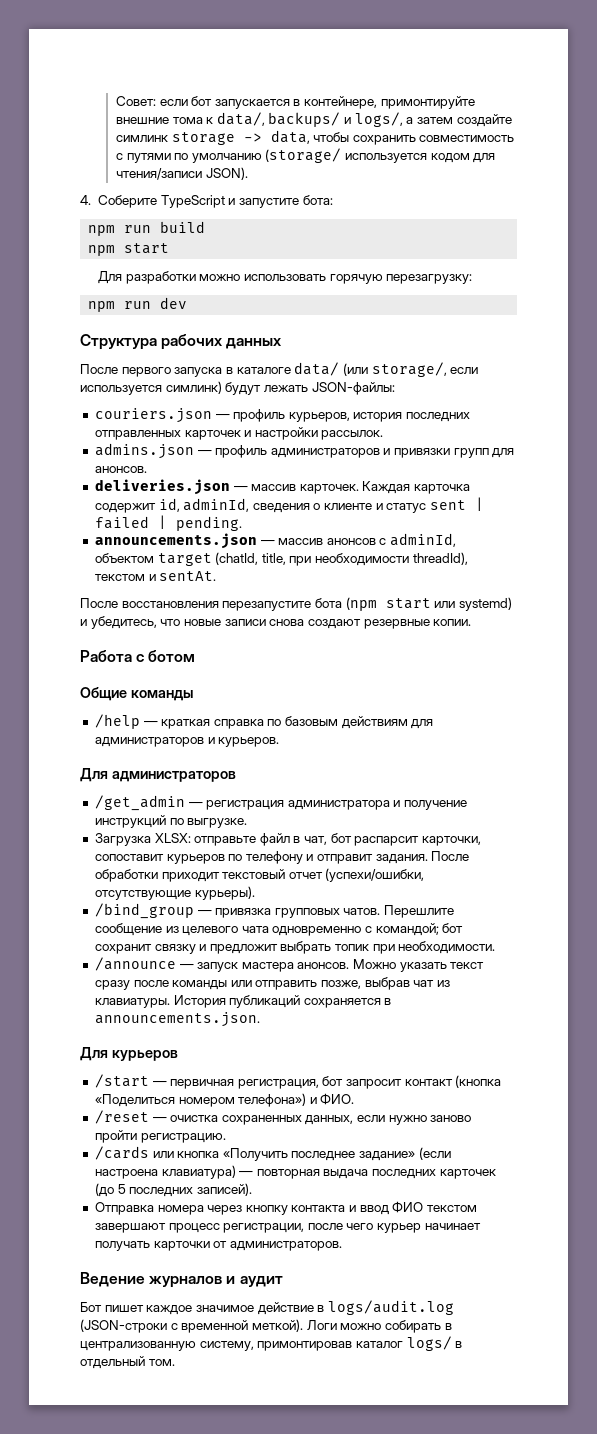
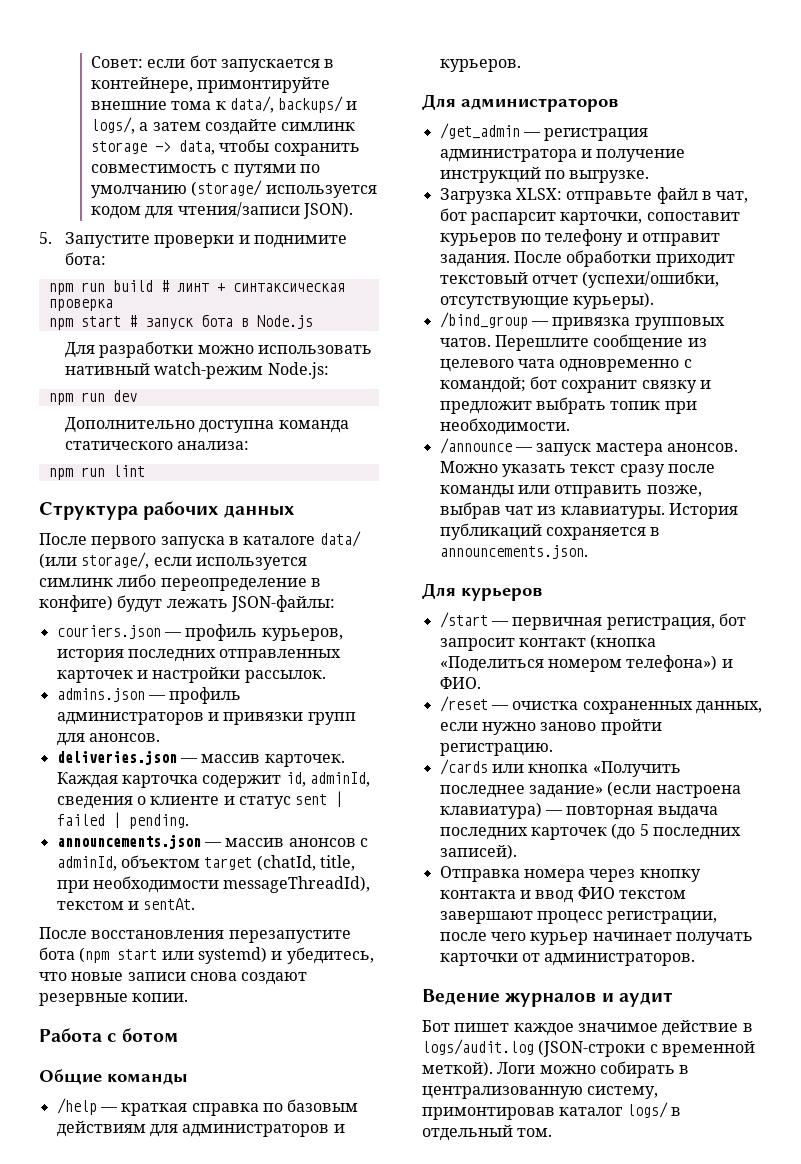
[80,195,299,208] 4. Соберите TypeScript и запустите -> [39,232,347,248] 5. Запустите проверки и поднимите
[88,243,170,256] // npm start -> [160,280,345,292] [48,299,113,311] [48,314,313,330] # линт + синтаксическая проверка // npm start # запуск бота в Node.js
[329,274,473,284] горячую перезагрузку: -> [64,362,329,379] нативный watch-режим Node.js:
(188, 303) none -> [64,417,349,433] [64,441,250,450] [48,465,145,480] // Дополнительно доступна команда статического анализа: // npm run lint
[165,381,222,394] симлинк) -> [39,574,321,591] [39,595,113,612] симлинк либо переопределение в конфиге)
[412,552,468,565] threadId), -> [223,876,371,893] messageThreadId),

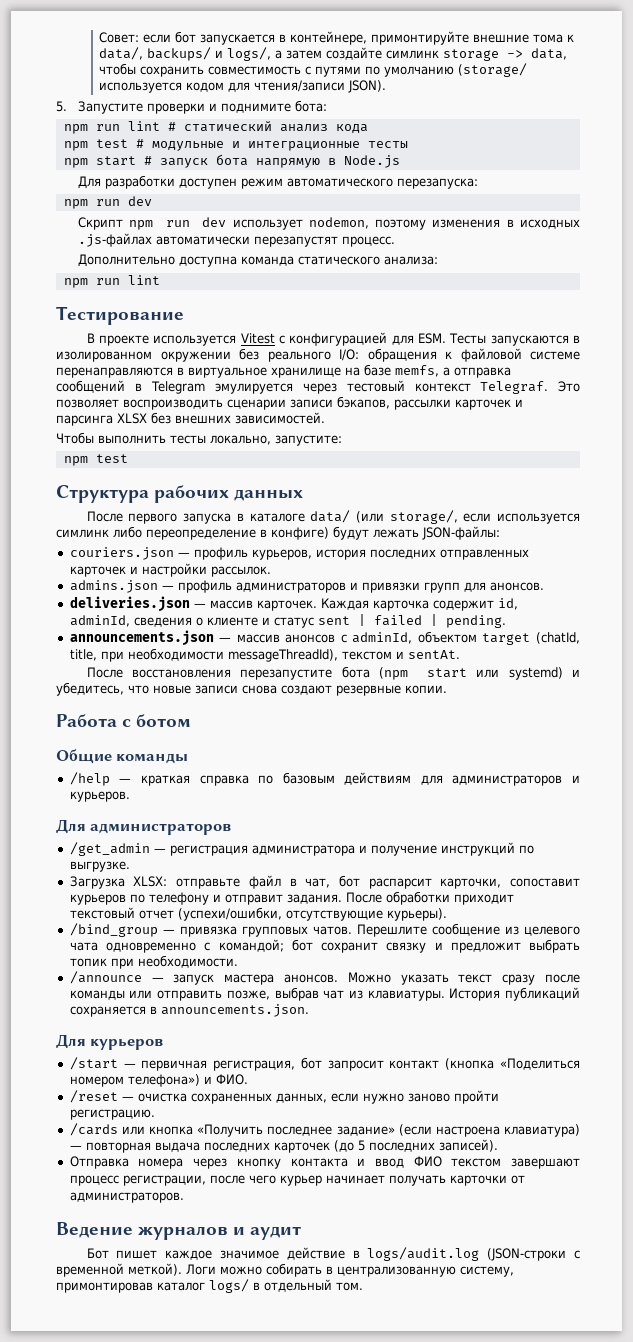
[112,280,345,292] [48,299,113,311] build # линт + синтаксическая проверка -> [127,121,368,133] [63,139,408,151] lint # статический анализ кода // npm test # модульные и интеграционные тесты
(233, 320) none -> [255,158,320,168] напрямую
[197,345,372,354] [64,362,329,379] [48,390,137,405] можно использовать нативный watch-режим Node.js: // npm run dev -> [178,178,478,189] [63,196,152,209] [77,217,580,230] [77,233,395,247] доступен режим автоматического перезапуска: // npm run dev // Скрипт npm run dev использует nodemon, поэтому изменения в исходных .js-файлах автоматически перезапустят процесс.
(145, 471) none -> [56,306,184,325] [86,332,580,346] [56,348,580,362] [56,364,511,378] [56,380,580,394] [56,396,523,410] [56,412,325,426] [56,432,342,446] [63,454,128,466] // Тестирование // В проекте используется Vitest c конфигурацией для ESM. Тесты запускаются в изолированном окружении без реального I/O: обращения к файловой системе перенаправляются в виртуальное хранилище на базе memfs, а отправка сообщений в Telegram эмулируется через тестовый контекст Telegraf. Это позволяет воспроизводить сценарии записи бэкапов, рассылки карточек и парсинга XLSX без внешних зависимостей. // Чтобы выполнить тесты локально, запустите: // npm test

